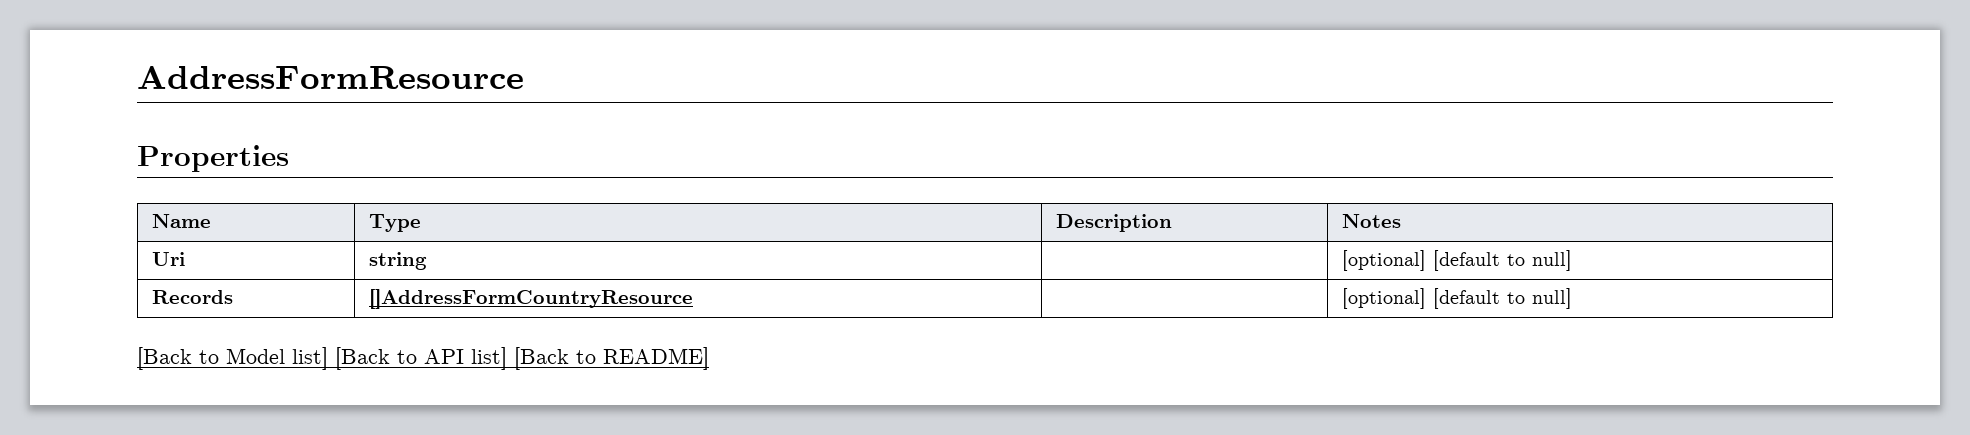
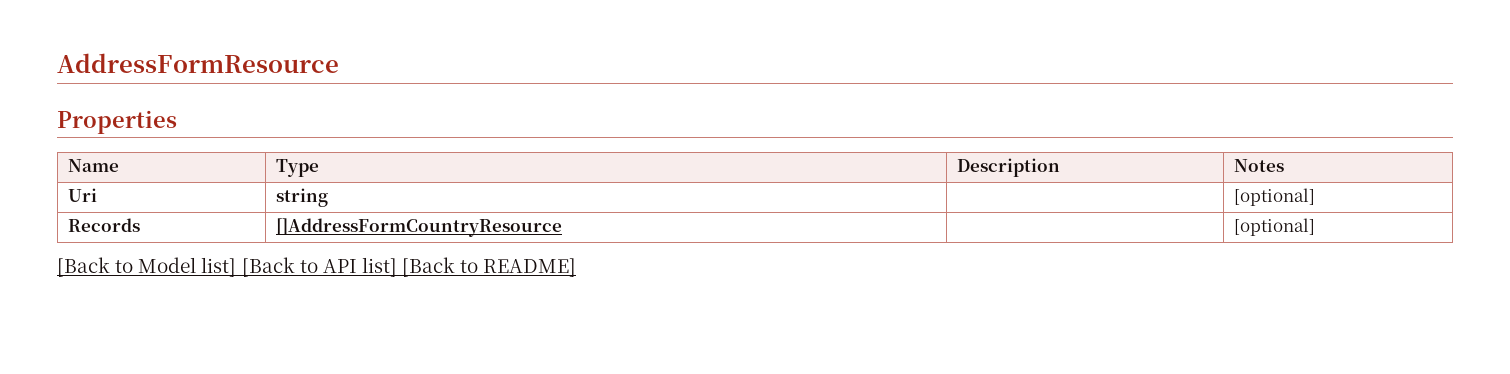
[1433,250,1573,271] [default to null] -> (1315, 197) none
[1433,288,1573,309] [default to null] -> (1315, 227) none

